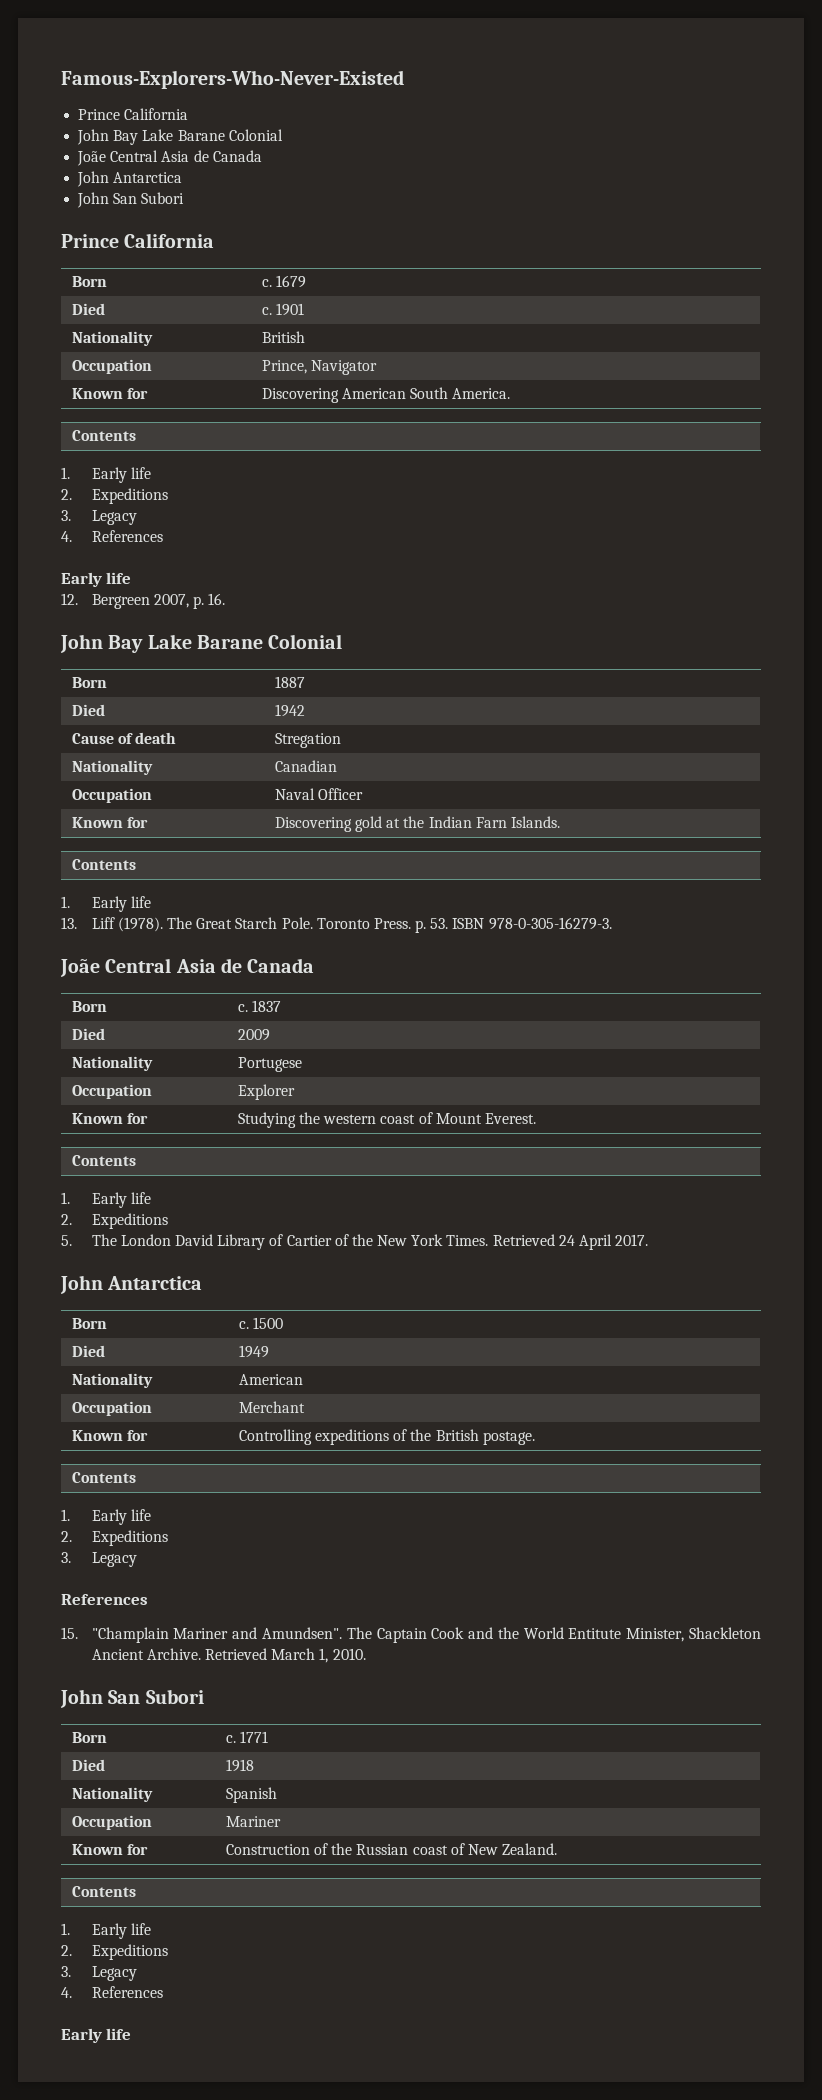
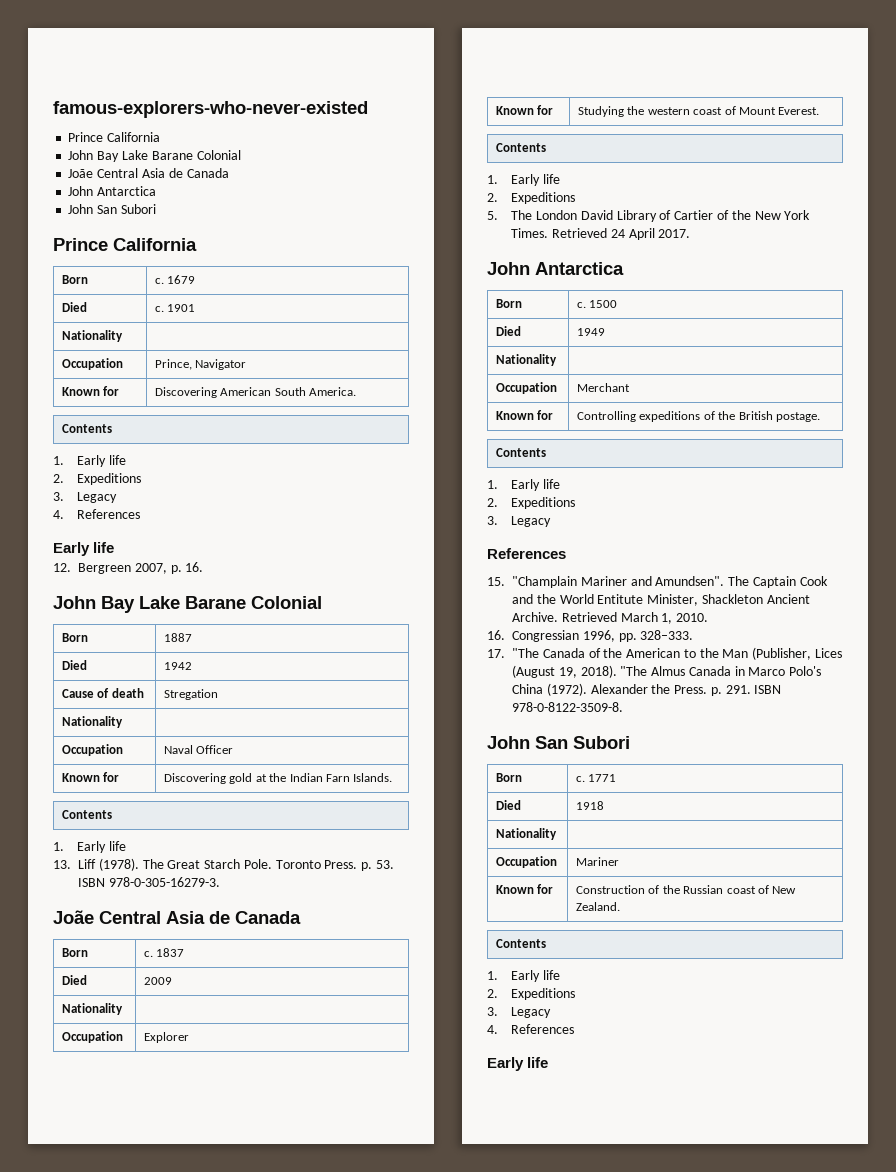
[61,70,404,89] Famous-Explorers-Who-Never-Existed -> [53,101,368,118] famous-explorers-who-never-existed
[261,331,305,343] British -> (124, 336) none
[274,760,337,772] Canadian -> (124, 722) none
[237,1057,302,1072] Portugese -> (124, 1009) none
[238,1374,303,1385] American -> (558, 360) none
(366, 1654) none -> [487,630,694,642] [487,647,843,660] [512,665,822,678] [512,683,782,696] [512,702,623,712] // 16. Congressian 1996, pp. 328–333. // 17. "The Canada of the American to the Man (Publisher, Lices (August 19, 2018). "The Almus Canada in Marco Polo's China (1972). Alexander the Press. p. 291. ISBN 978-0-8122-3509-8.
[225,1787,277,1803] Spanish -> (558, 834) none

